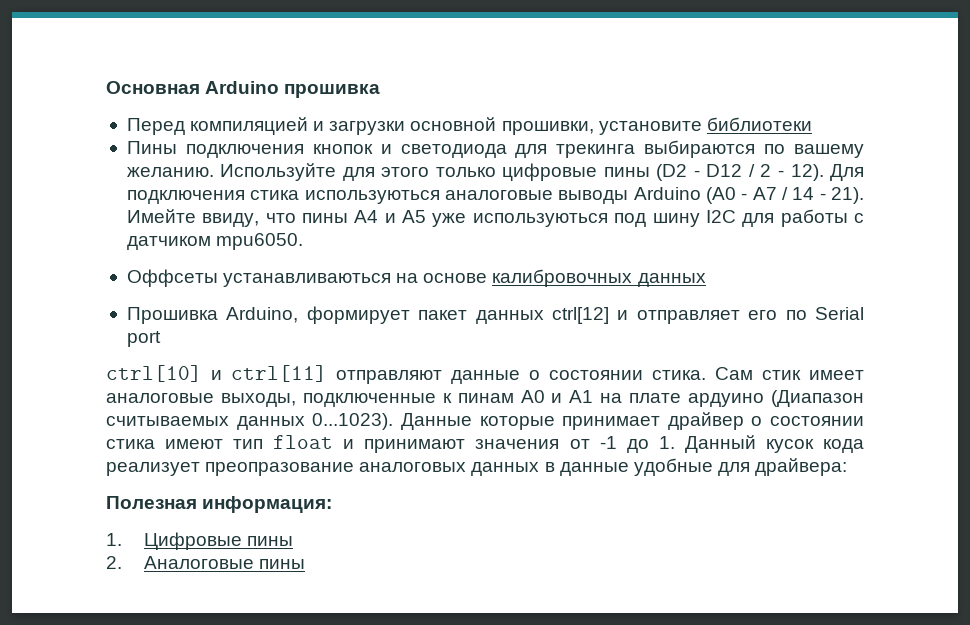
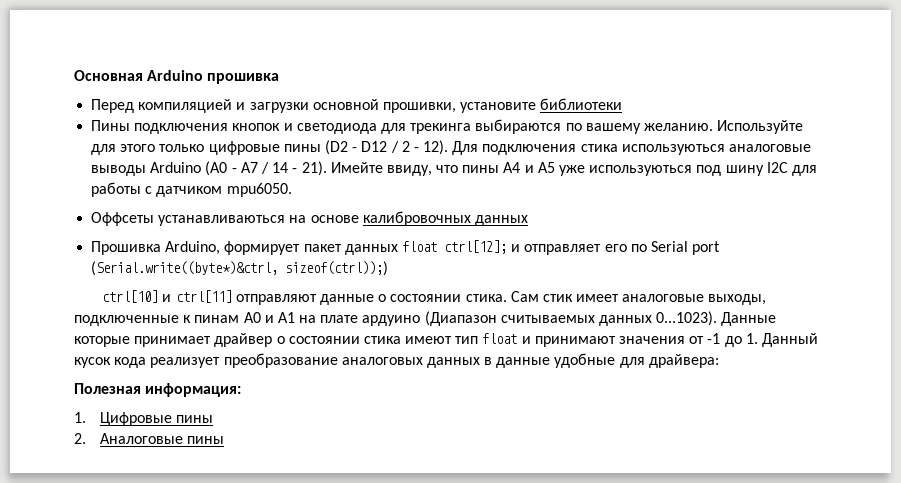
[551,307,609,324] ctrl[12] -> [401,240,507,254] float ctrl[12];
(161, 339) none -> [91,261,389,276] (Serial.write((byte*)&ctrl, sizeof(ctrl));)
[205,462,355,476] преопразование -> [223,353,338,368] преобразование

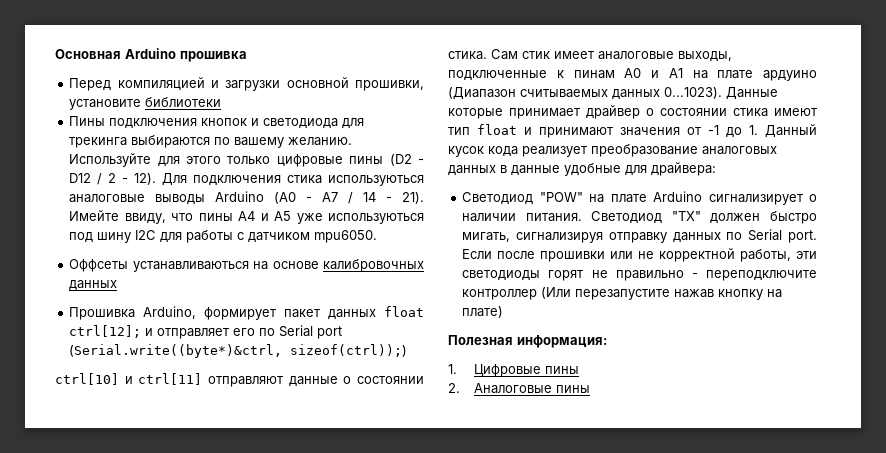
(719, 361) none -> [462,191,817,205] [462,211,817,224] [462,229,817,243] [462,248,817,262] [462,270,817,281] [462,287,783,300] [462,306,504,318] // Светодиод "POW" на плате Arduino сигнализирует о наличии питания. Светодиод "TX" должен быстро мигать, сигнализируя отправку данных по Serial port. Если после прошивки или не корректной работы, эти светодиоды горят не правильно - переподключите контроллер (Или перезапустите нажав кнопку на плате)

